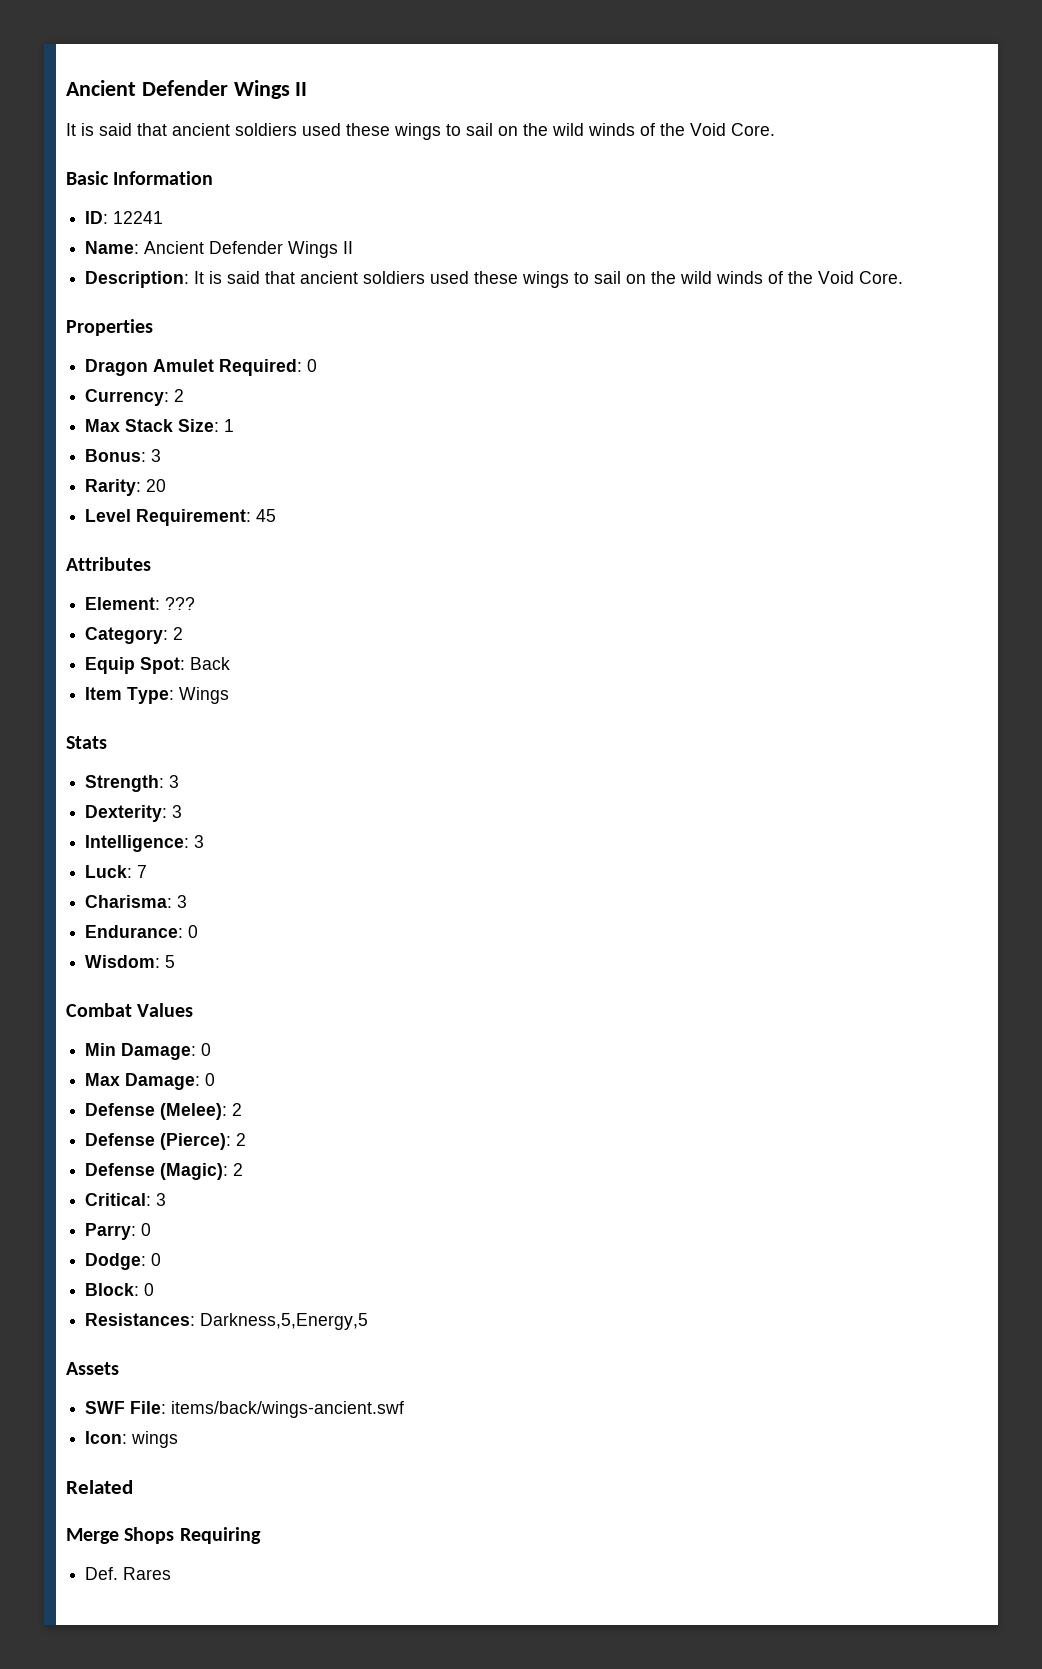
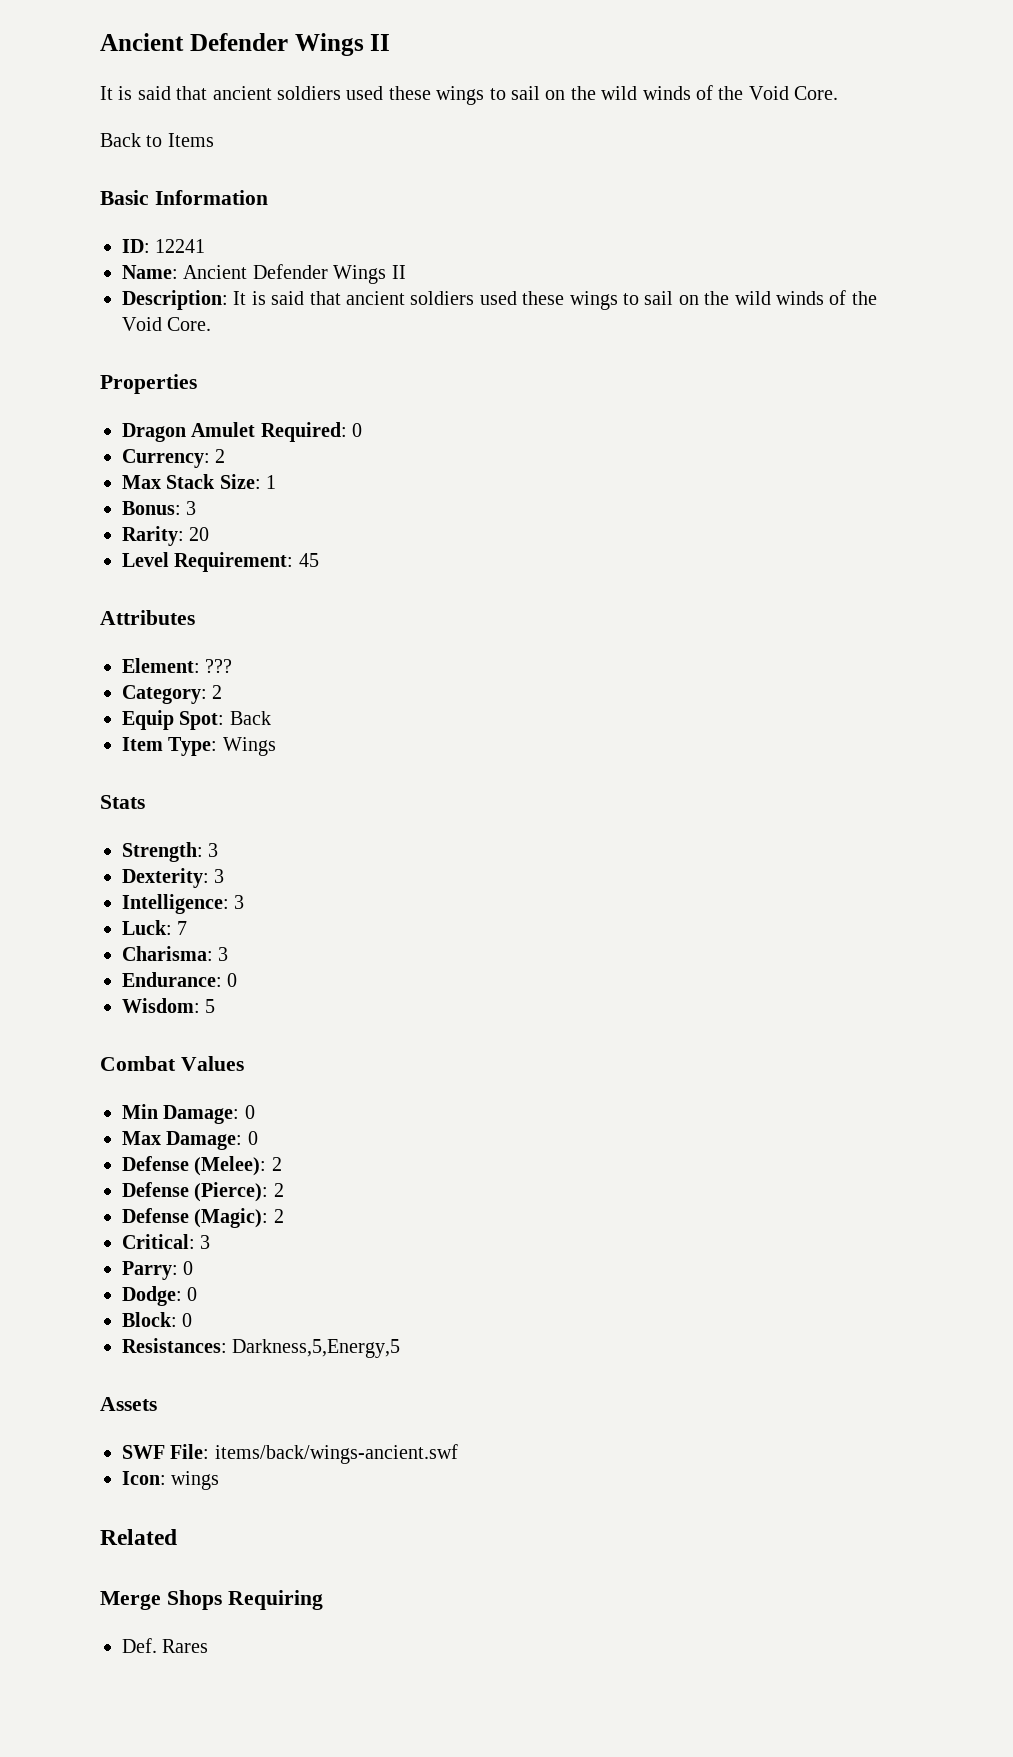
(775, 129) none -> [100,133,214,147] // Back to Items

